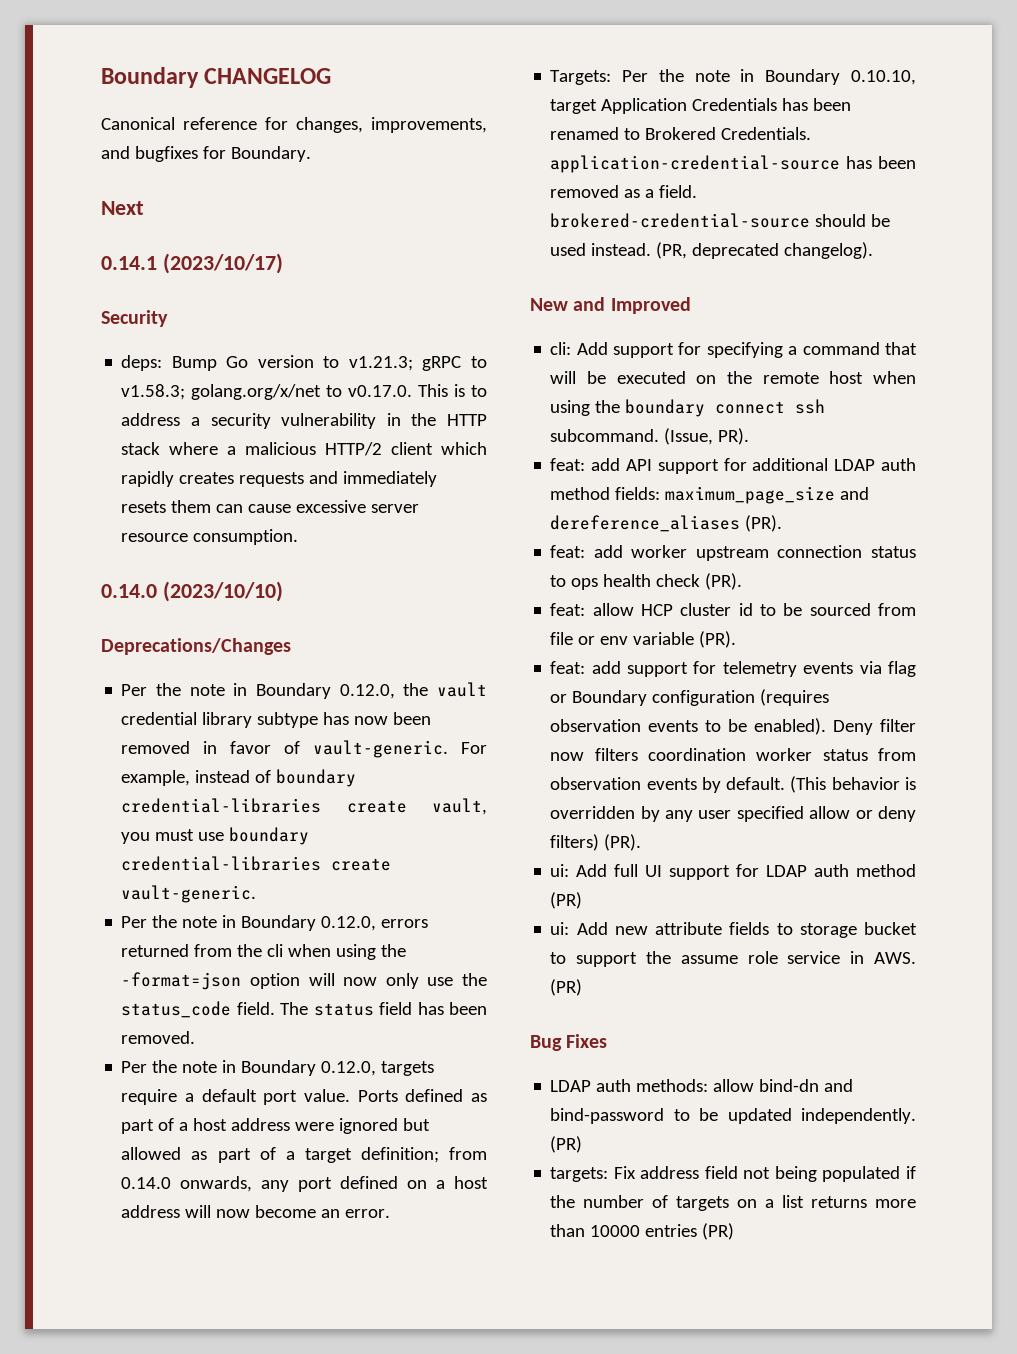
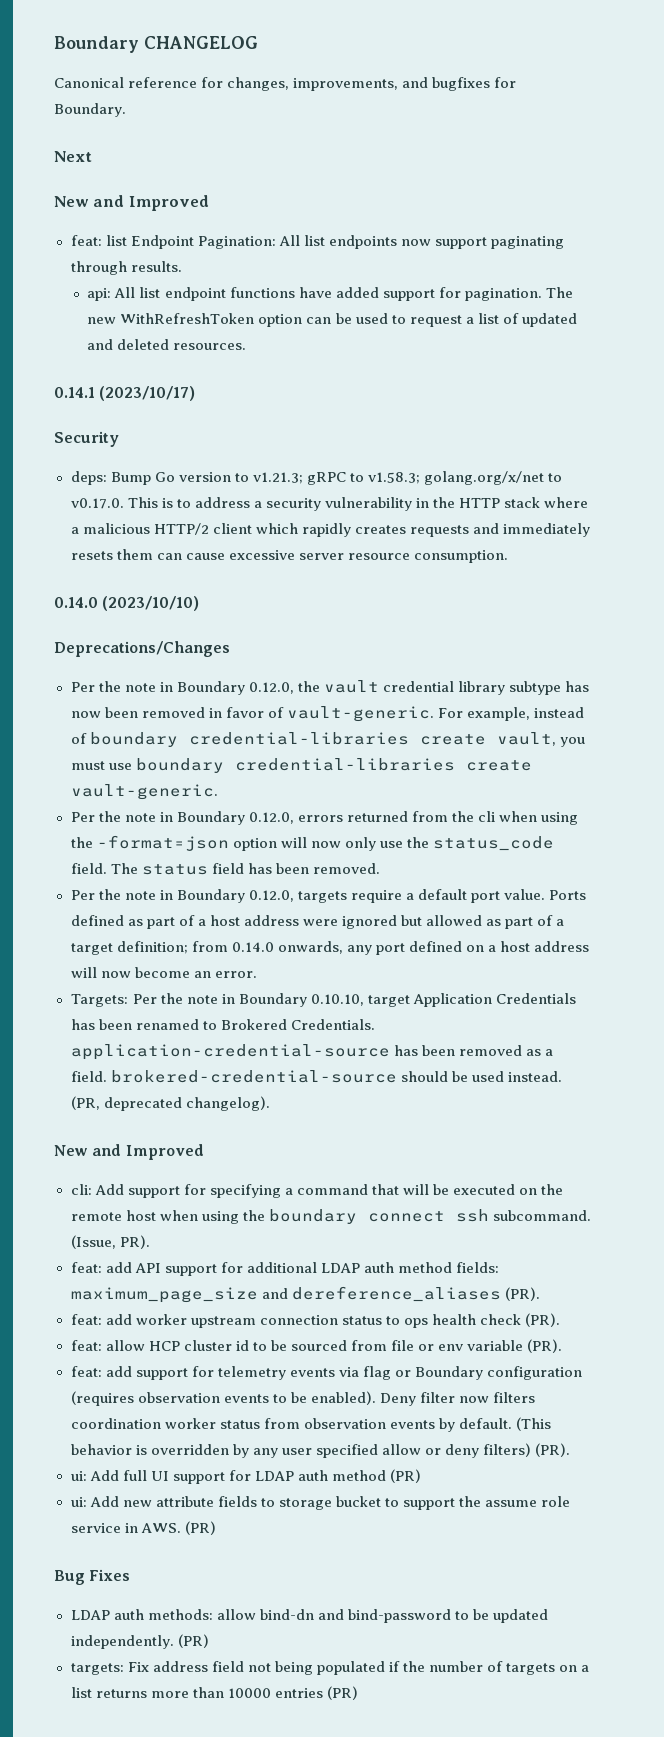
(144, 208) none -> [54,195,209,211] [70,235,564,249] [70,261,182,275] [87,287,573,301] [87,313,577,327] [87,339,247,350] // New and Improved // feat: list Endpoint Pagination: All list endpoints now support paginating through results. // api: All list endpoint functions have added support for pagination. The new WithRefreshToken option can be used to request a list of updated and deleted resources.

